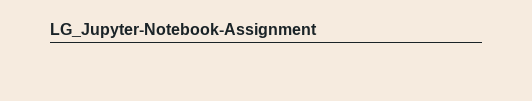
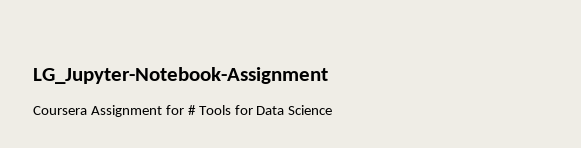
(317, 30) none -> [33,105,333,117] // Coursera Assignment for # Tools for Data Science

